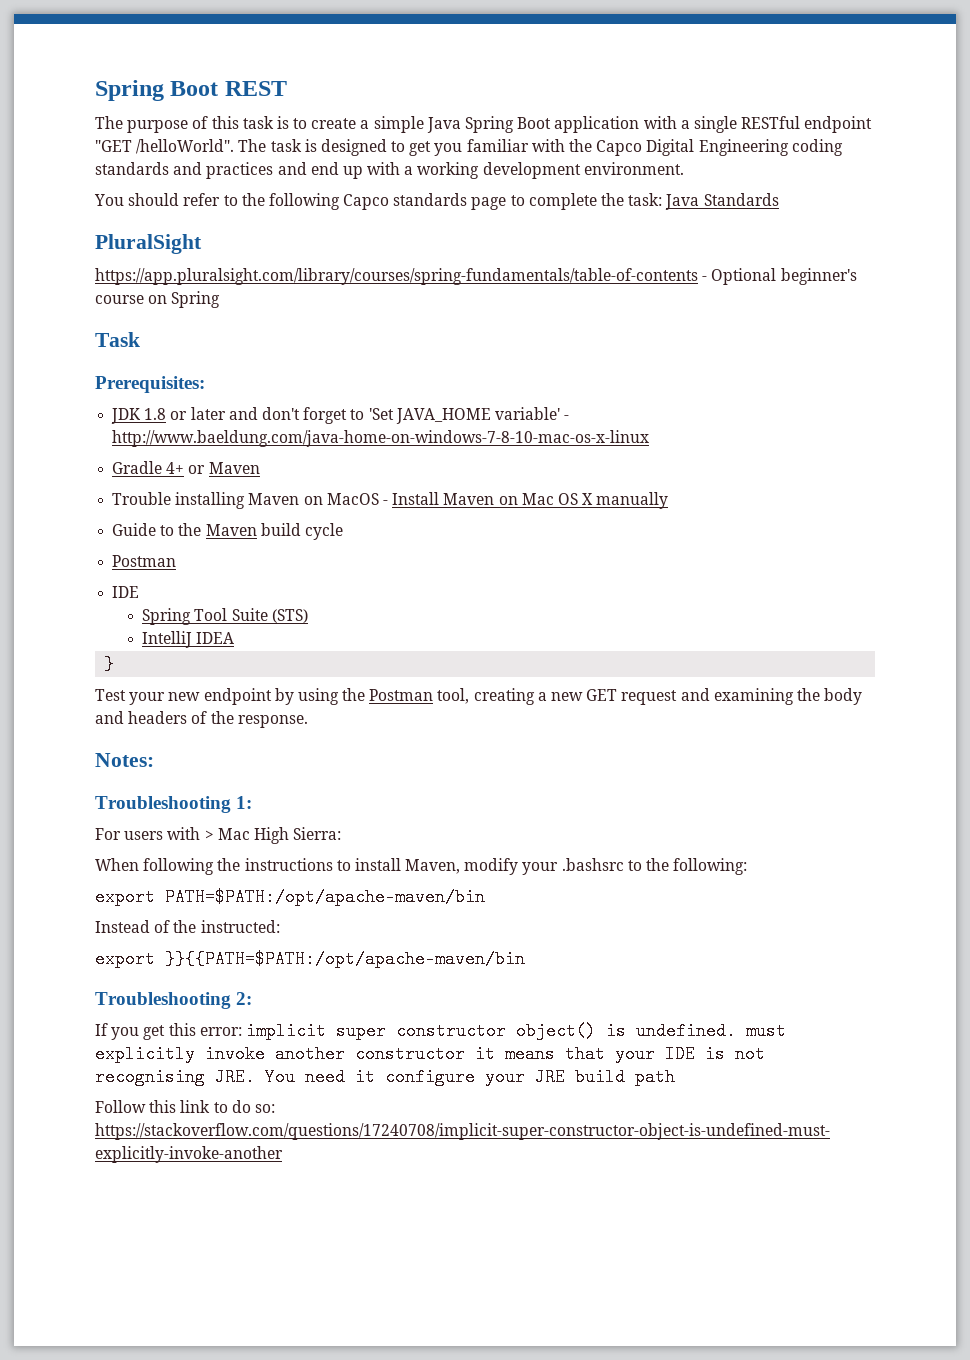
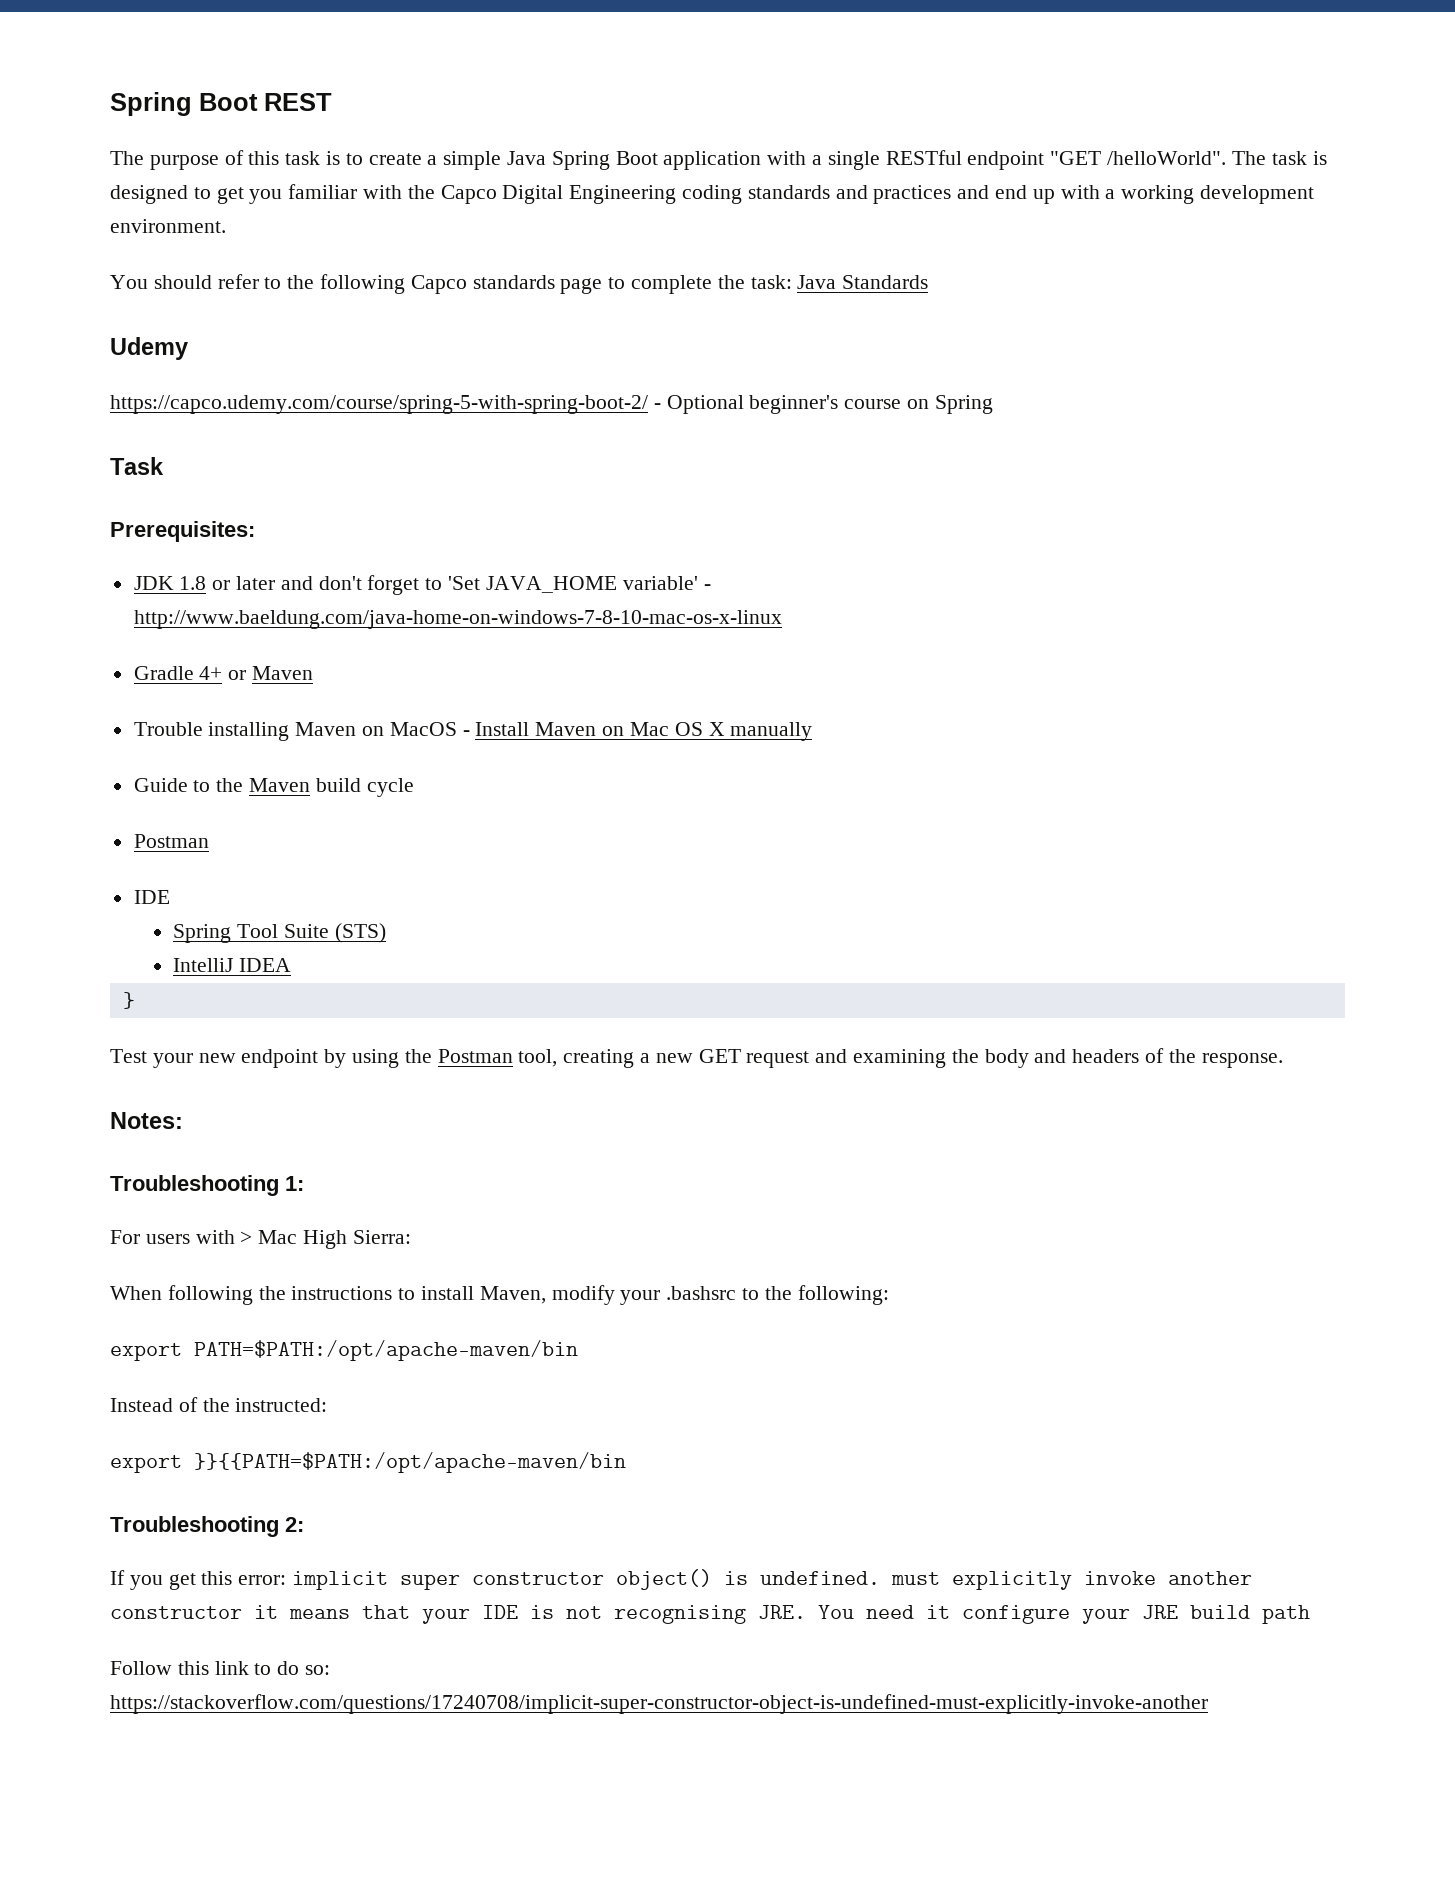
[95,234,202,254] [95,268,698,285] PluralSight // https://app.pluralsight.com/library/courses/spring-fundamentals/table-of-contents -> [110,337,188,360] [110,395,648,414] Udemy // https://capco.udemy.com/course/spring-5-with-spring-boot-2/

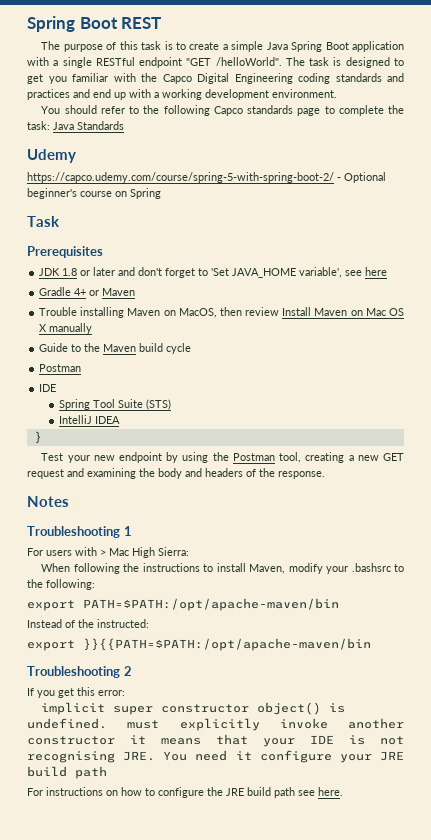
[110,521,255,542] Prerequisites: -> [27,246,103,258] Prerequisites
[622,576,711,590] [133,610,782,629] variable' - http://www.baeldung.com/java-home-on-windows-7-8-10-mac-os-x-linux -> [299,267,388,278] variable', see here
[389,722,470,736] MacOS - -> [178,307,280,318] MacOS, then review
[110,1112,183,1129] [110,1175,304,1196] Notes: // Troubleshooting 1: -> [27,496,69,507] [27,526,132,538] Notes // Troubleshooting 1
[285,1517,304,1532] 2: -> [123,666,132,676] 2
(287, 1580) none -> (125, 693) //
[110,1661,331,1675] [110,1694,1208,1714] Follow this link to do so: https://stackoverflow.com/questions/17240708/implicit-super-constructor-object-is-undefined-must-explicitly-invoke-another -> [27,787,343,798] For instructions on how to configure the JRE build path see here.

